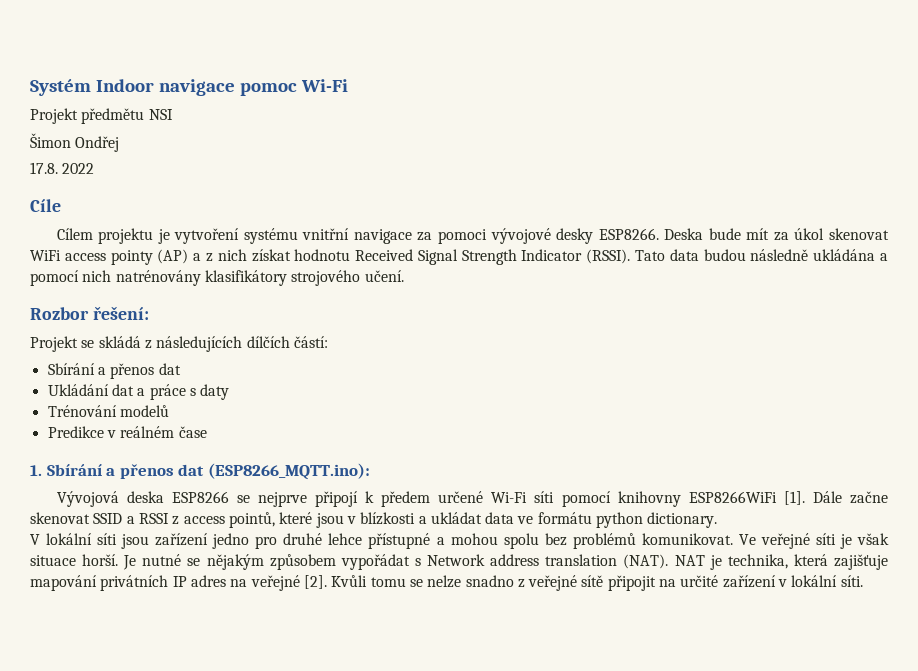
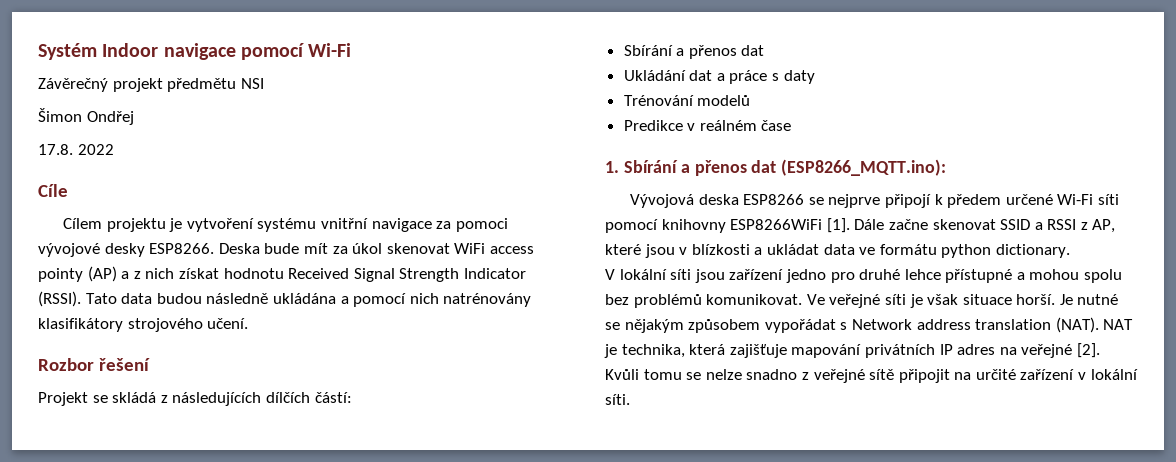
[239,83,297,96] pomoc -> [240,43,304,60] pomocí
[30,108,78,124] Projekt -> [38,78,163,92] Závěrečný projekt
[92,306,149,320] řešení: -> [98,358,150,371] řešení
[183,512,275,528] access pointů, -> [1092,219,1116,233] AP,

